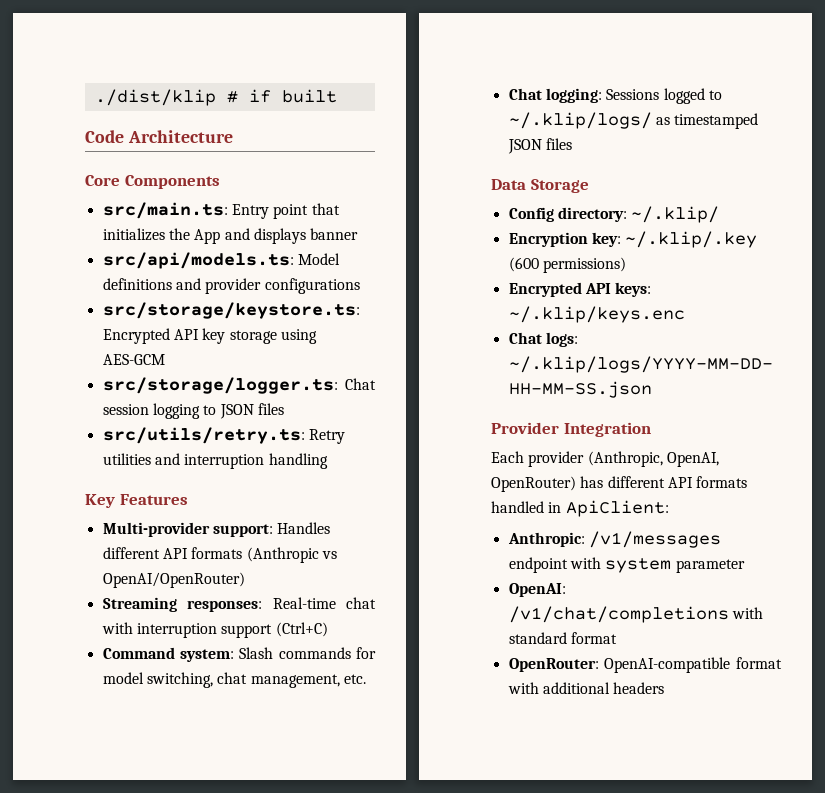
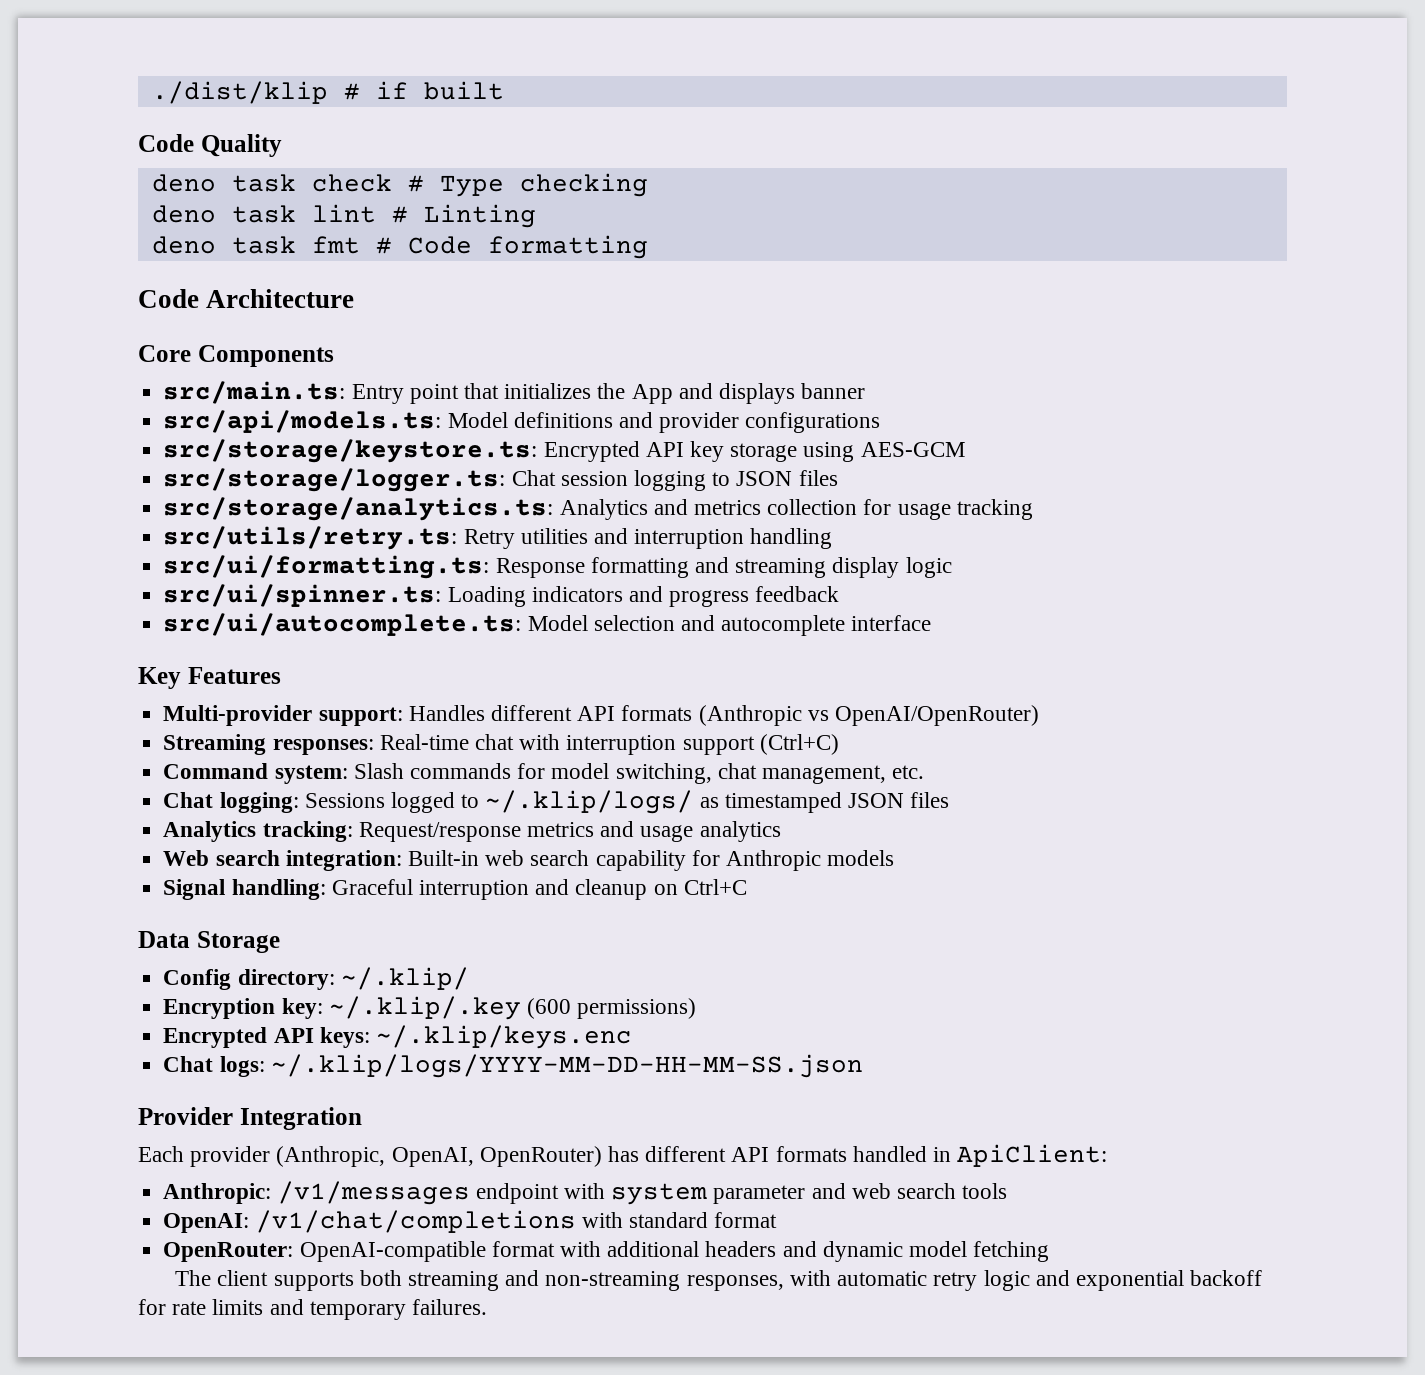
(337, 96) none -> [138,134,282,157] [151,173,648,197] [151,204,536,228] [151,235,648,259] // Code Quality // deno task check # Type checking // deno task lint # Linting // deno task fmt # Code formatting
(284, 409) none -> [163,497,1033,521] // src/storage/analytics.ts: Analytics and metrics collection for usage tracking
(328, 461) none -> [163,555,952,579] [163,584,840,607] [163,613,932,636] // src/ui/formatting.ts: Response formatting and streaming display logic // src/ui/spinner.ts: Loading indicators and progress feedback // src/ui/autocomplete.ts: Model selection and autocomplete interface
(572, 144) none -> [163,821,781,842] [163,850,895,871] [163,879,747,900] // Analytics tracking: Request/response metrics and usage analytics // Web search integration: Built-in web search capability for Anthropic models // Signal handling: Graceful interruption and cleanup on Ctrl+C
(745, 566) none -> [811,1183,1008,1199] and web search tools
(665, 688) none -> [782,1241,1050,1262] [175,1270,1263,1291] [138,1299,488,1320] and dynamic model fetching // The client supports both streaming and non-streaming responses, with automatic retry logic and exponential backoff for rate limits and temporary failures.

